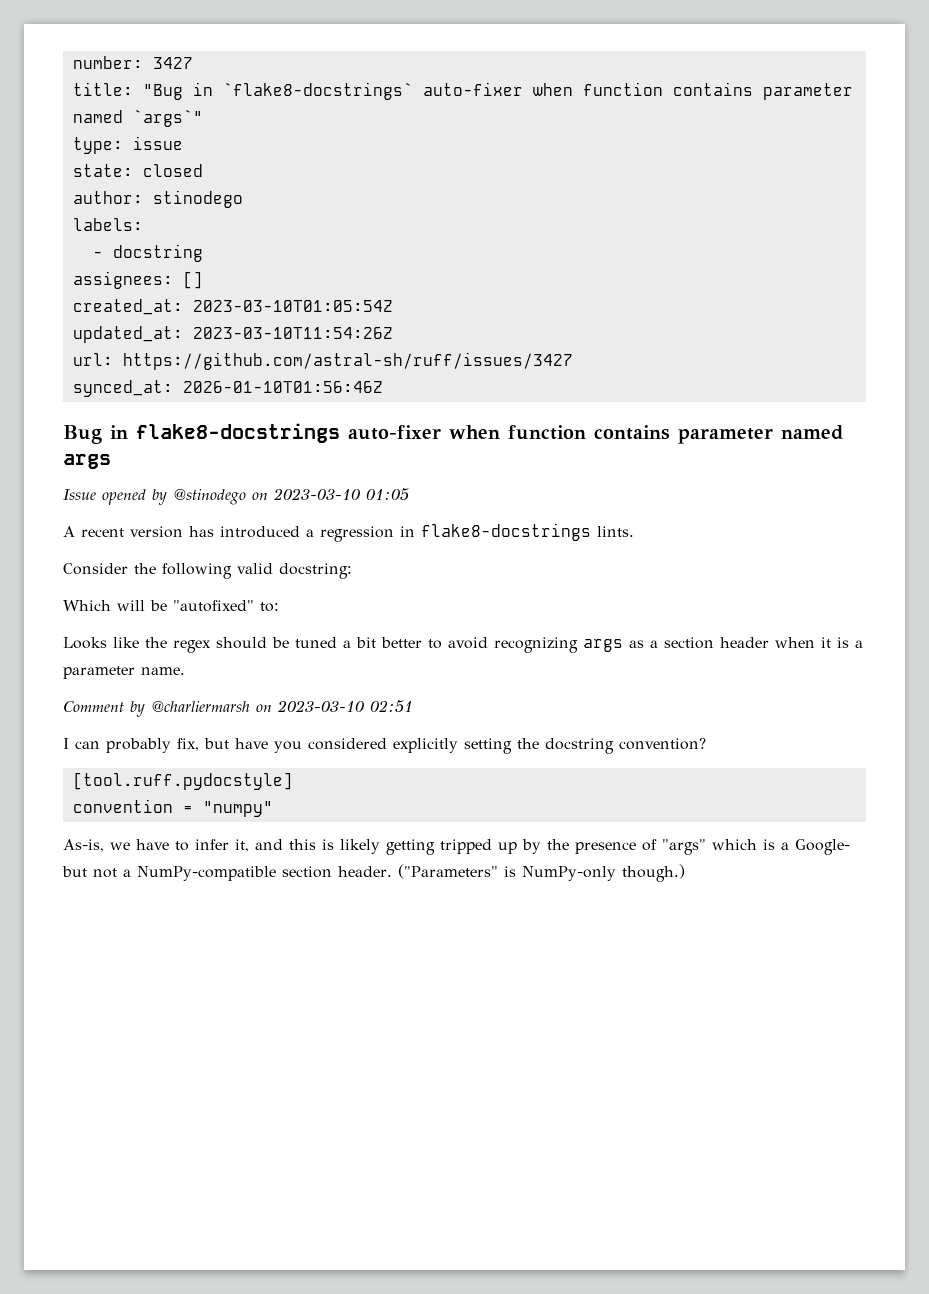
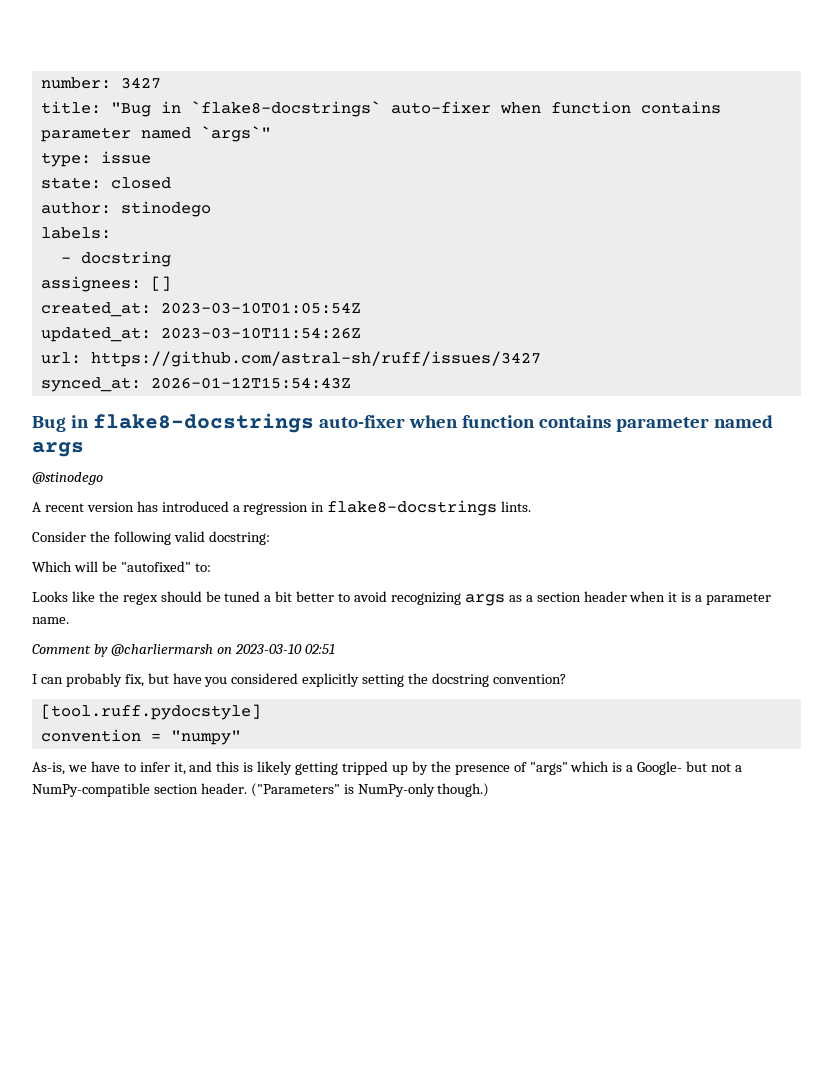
[182,381,383,393] 2026-01-10T01:56:46Z -> [150,377,351,389] 2026-01-12T15:54:43Z
[63,488,409,505] Issue opened by @stinodego on 2023-03-10 01:05 -> [32,472,103,485] @stinodego

